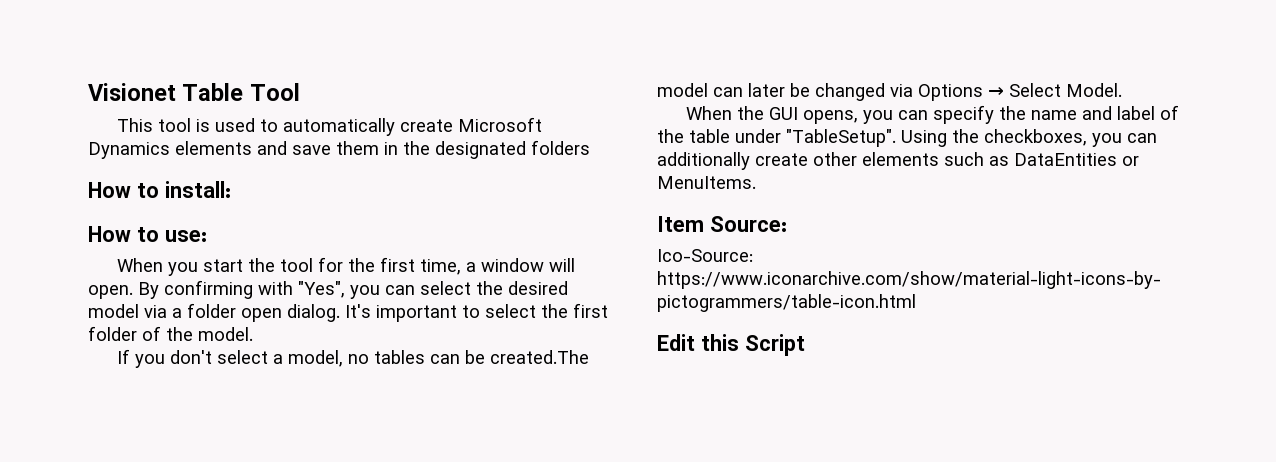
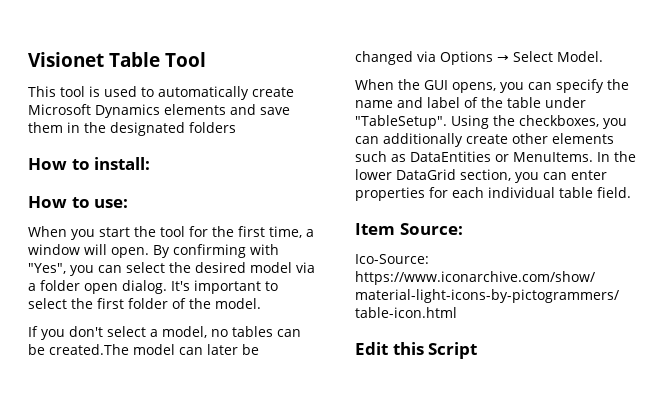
(756, 182) none -> [597,151,636,162] [355,169,607,183] [355,187,631,201] In the lower DataGrid section, you can enter properties for each individual table field.

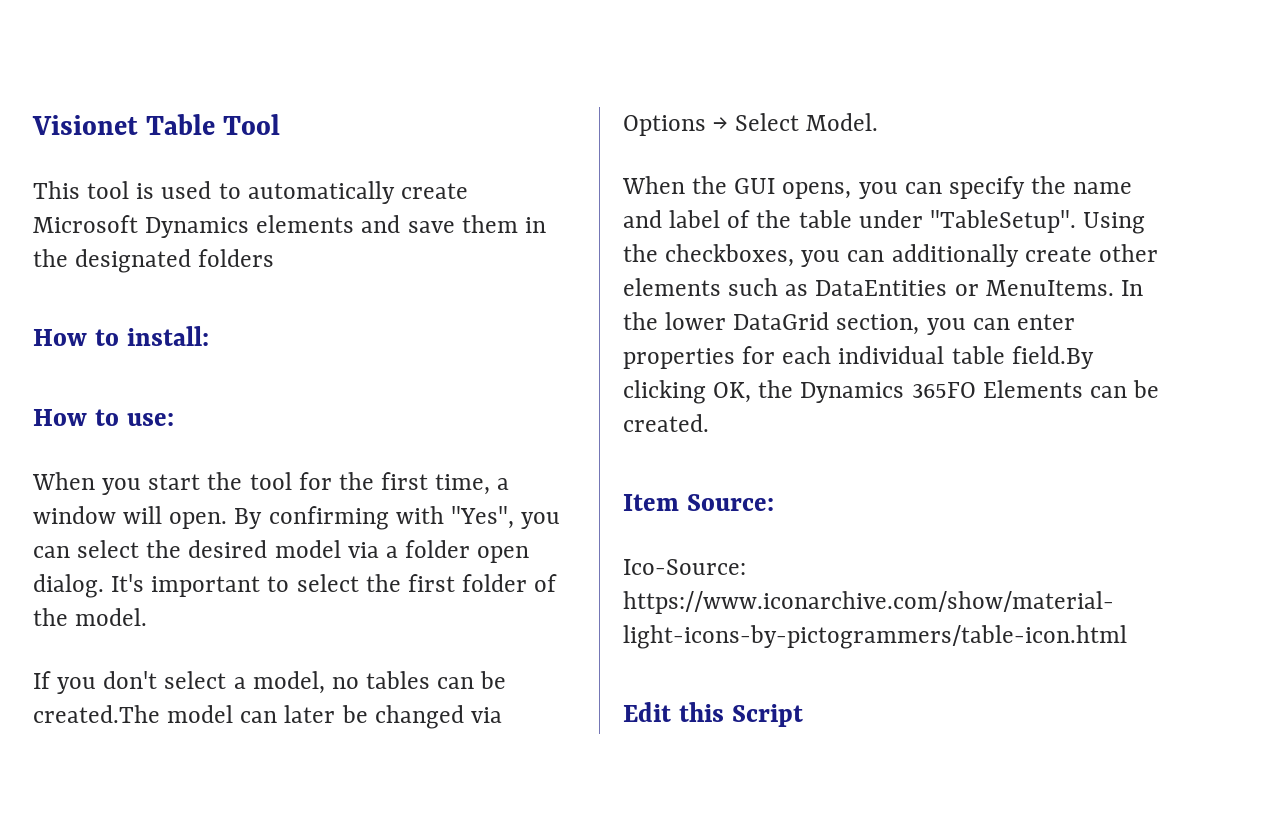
[597,187,631,198] field. -> [1011,346,1094,369] [623,380,1160,404] [623,414,709,432] field.By clicking OK, the Dynamics 365FO Elements can be created.

